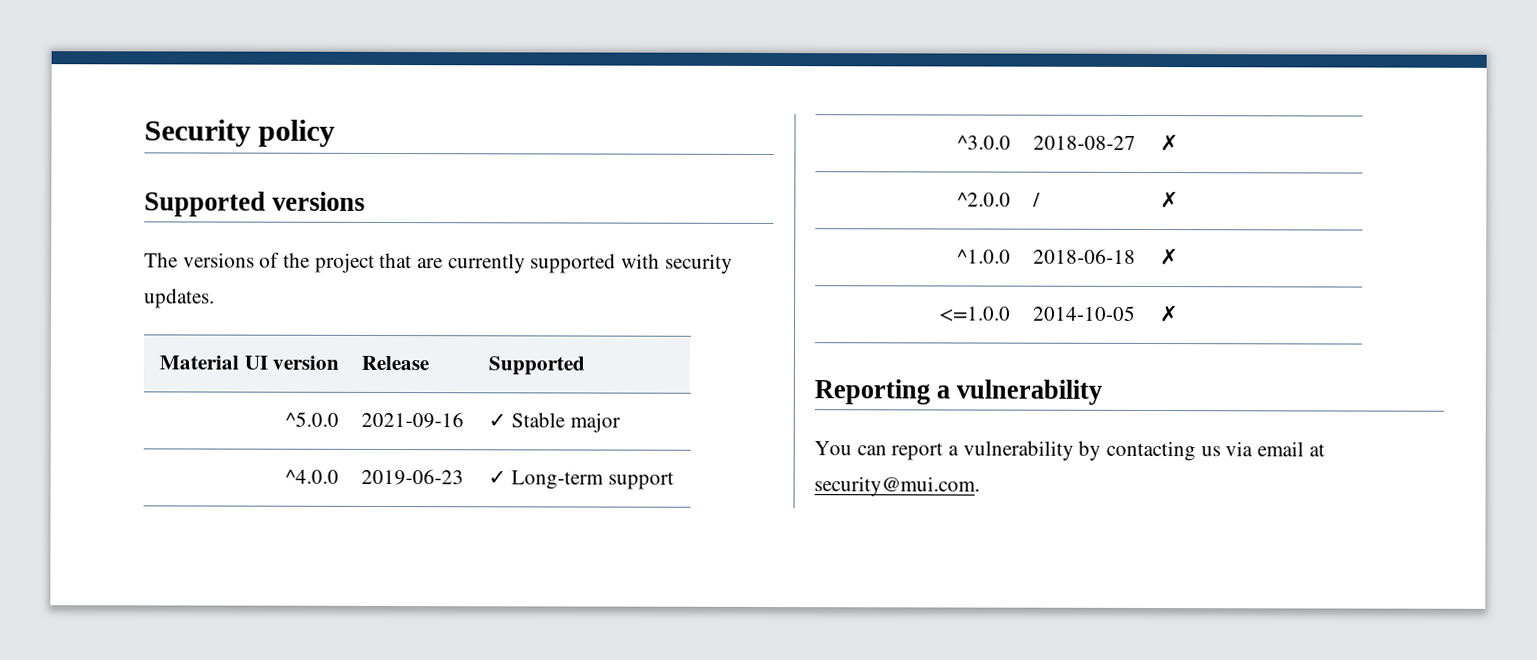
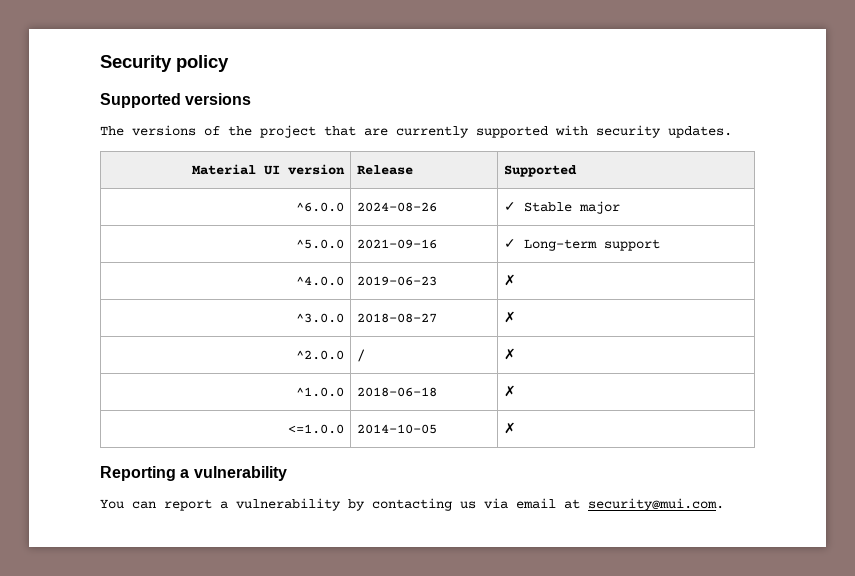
(585, 366) none -> [296,202,345,212] [356,202,437,212] [503,201,620,214] // ^6.0.0 | 2024-08-26 | ✓ Stable major
[511,412,621,433] Stable major -> [523,239,660,251] Long-term support
[487,470,674,490] ✓ Long-term support -> [503,274,516,286] ✗

